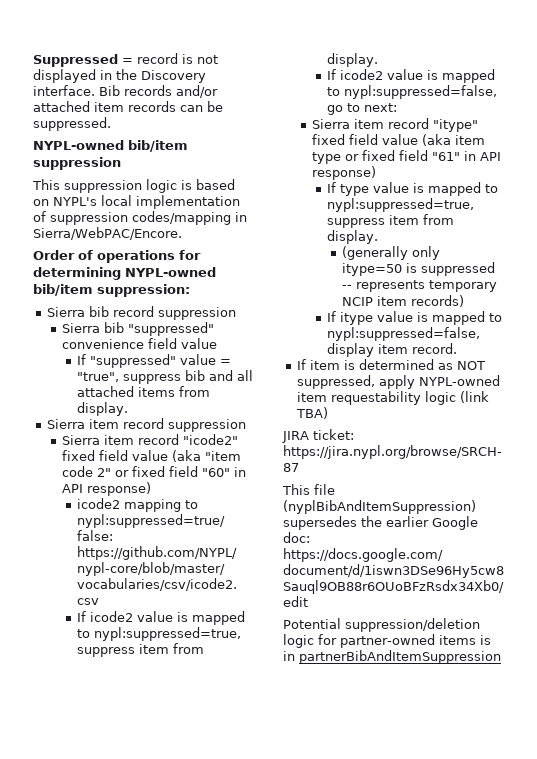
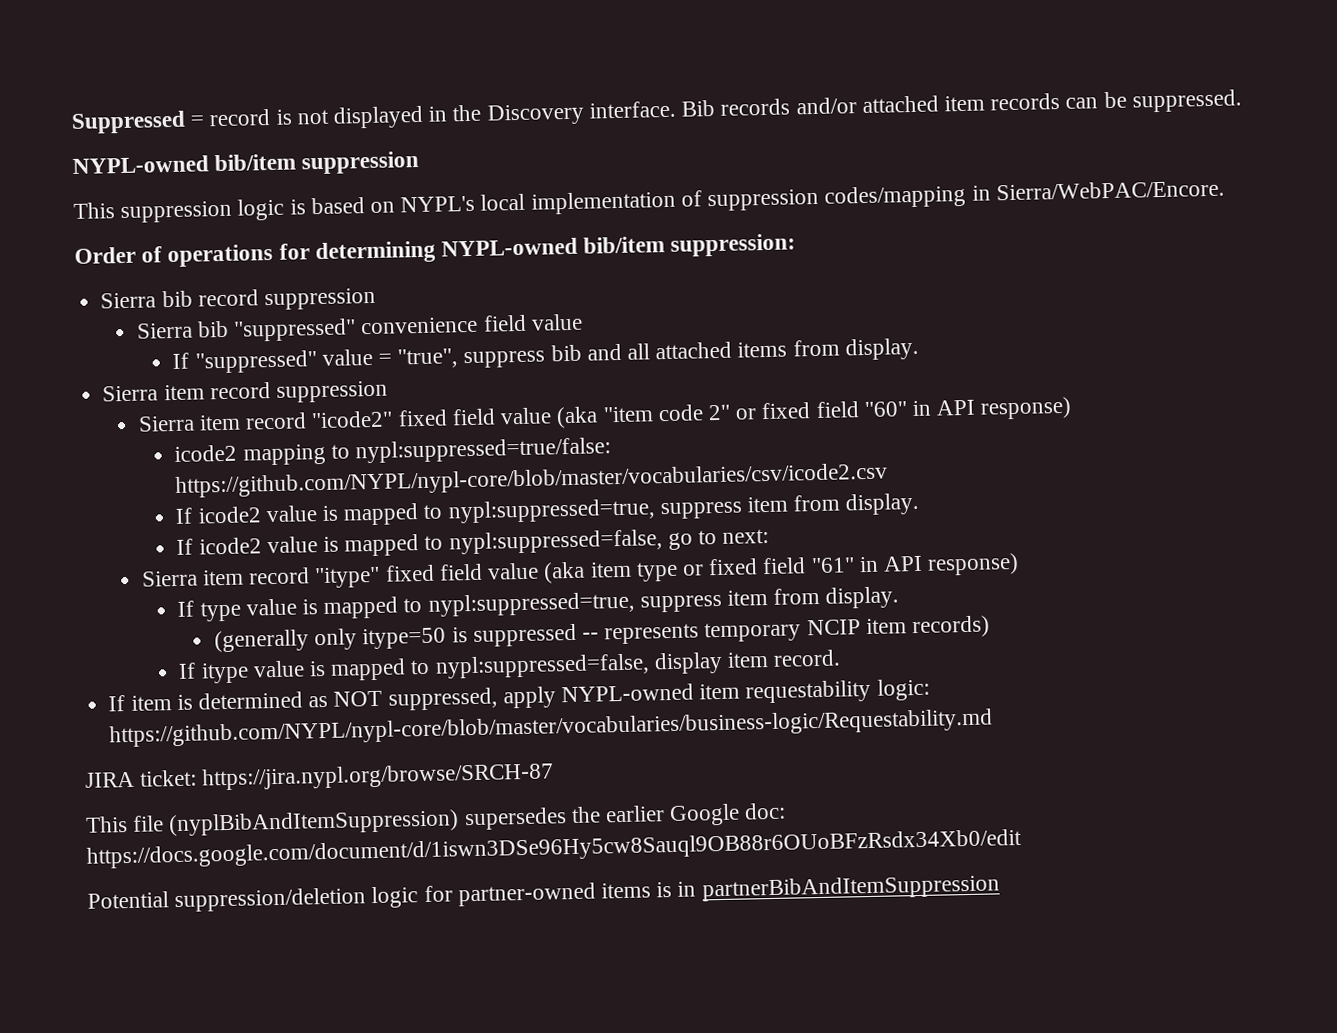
[425,391,490,405] [296,407,329,419] logic (link TBA) -> [876,678,930,701] [109,708,994,748] logic: https://github.com/NYPL/nypl-core/blob/master/vocabularies/business-logic/Requestability.md

